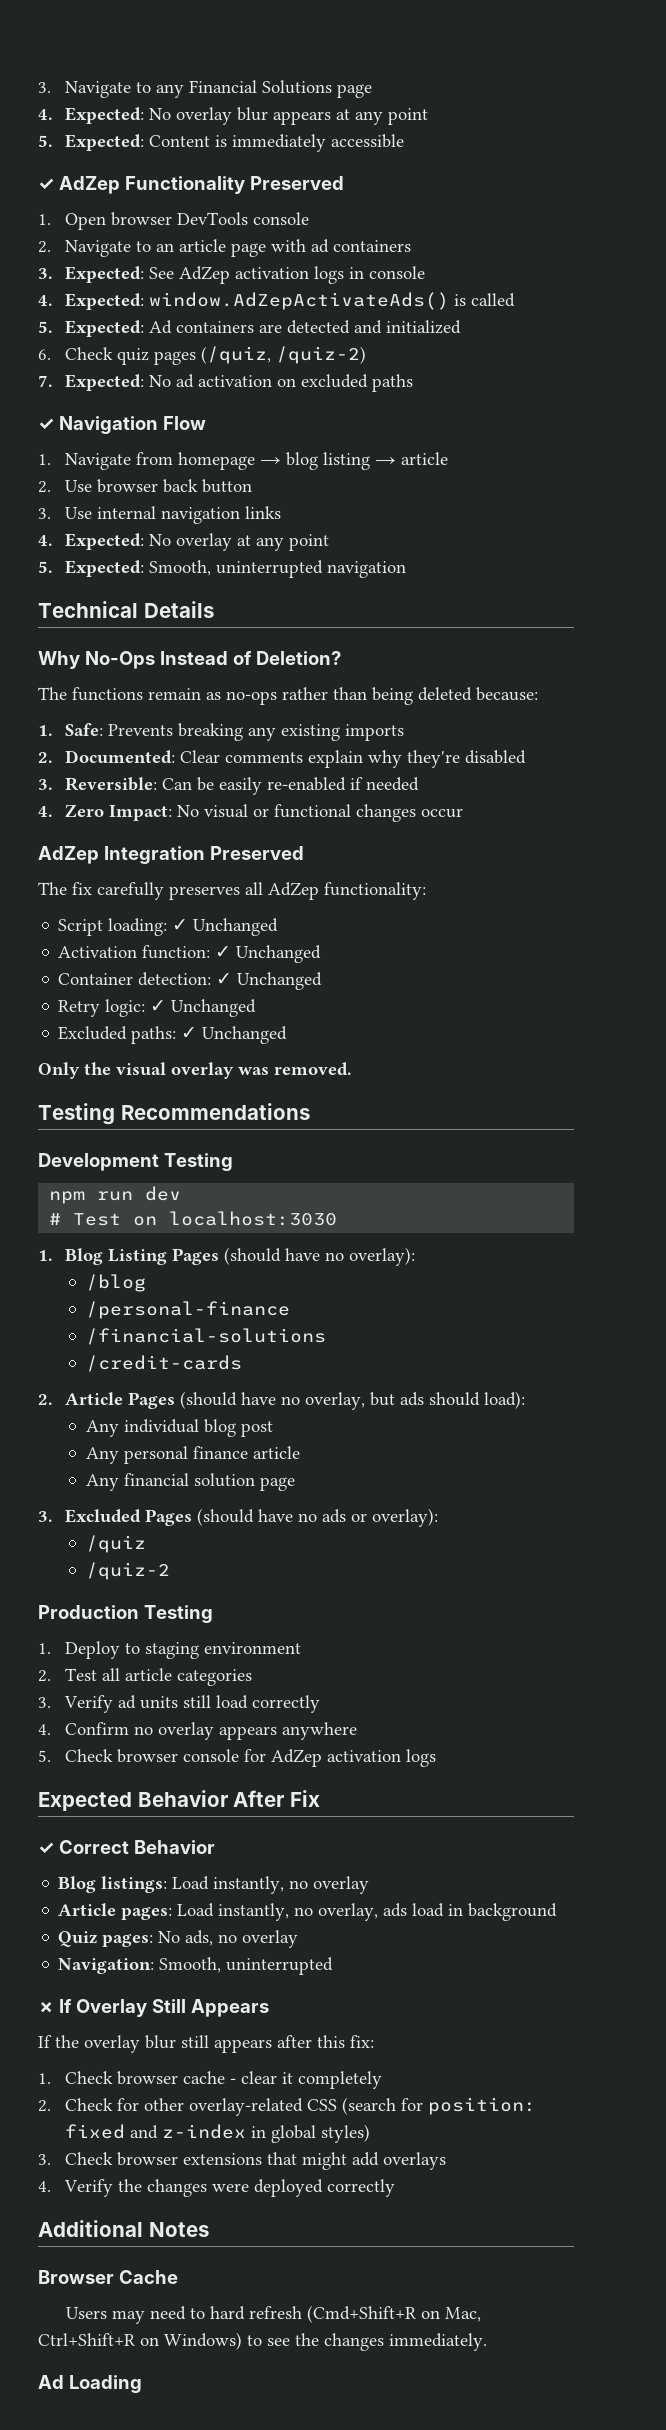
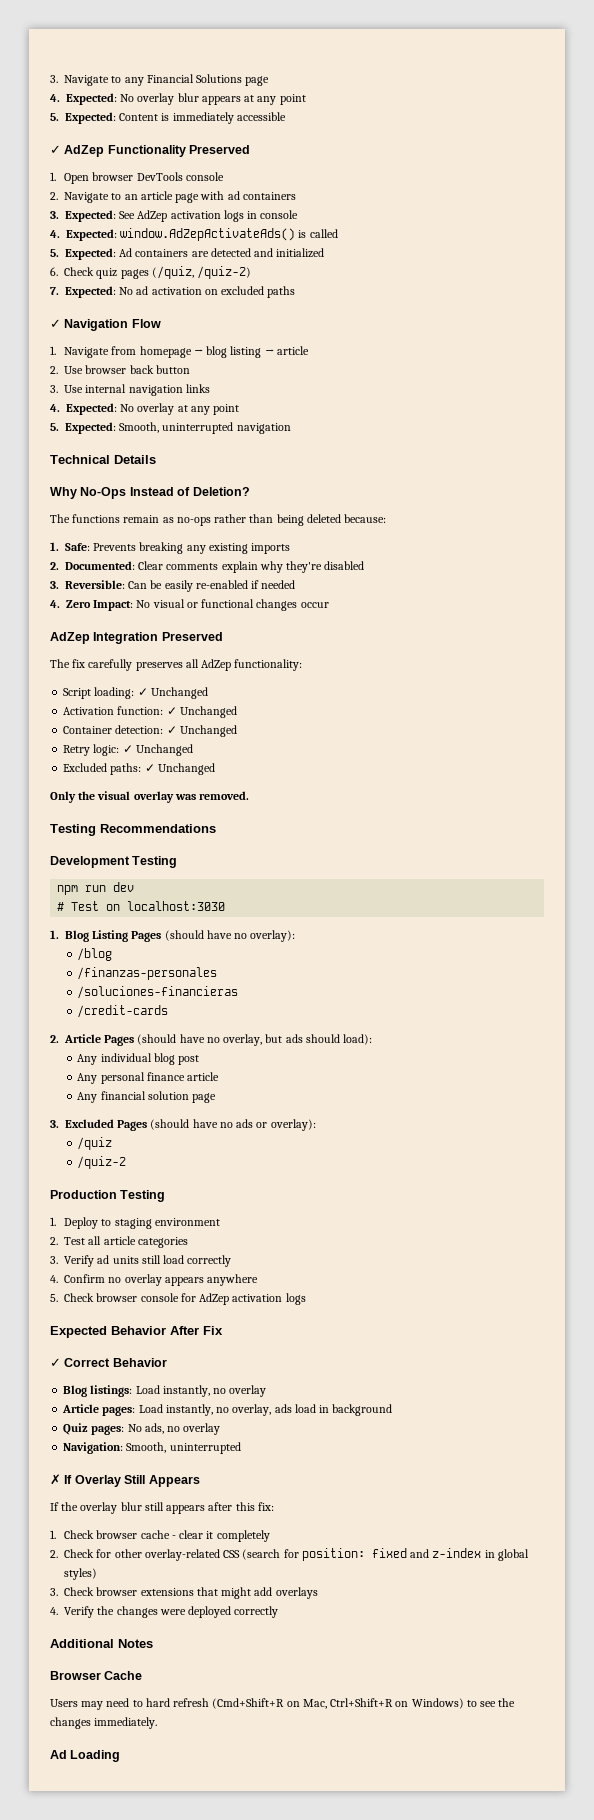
[85,1301,290,1319] [85,1328,326,1345] /personal-finance // /financial-solutions -> [77,967,218,980] [77,986,239,999] /finanzas-personales // /soluciones-financieras

